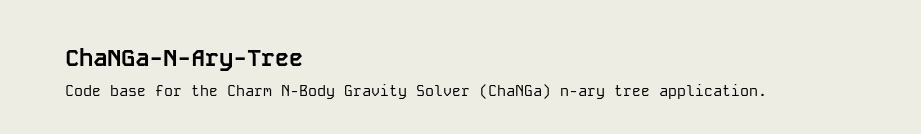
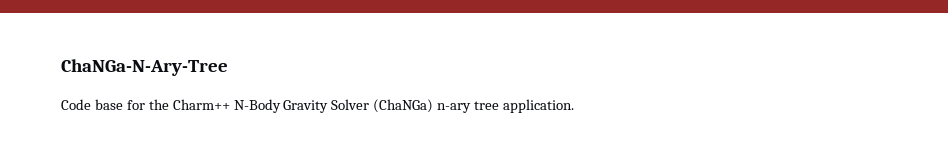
[227,85,272,96] Charm -> [172,99,230,110] Charm++

